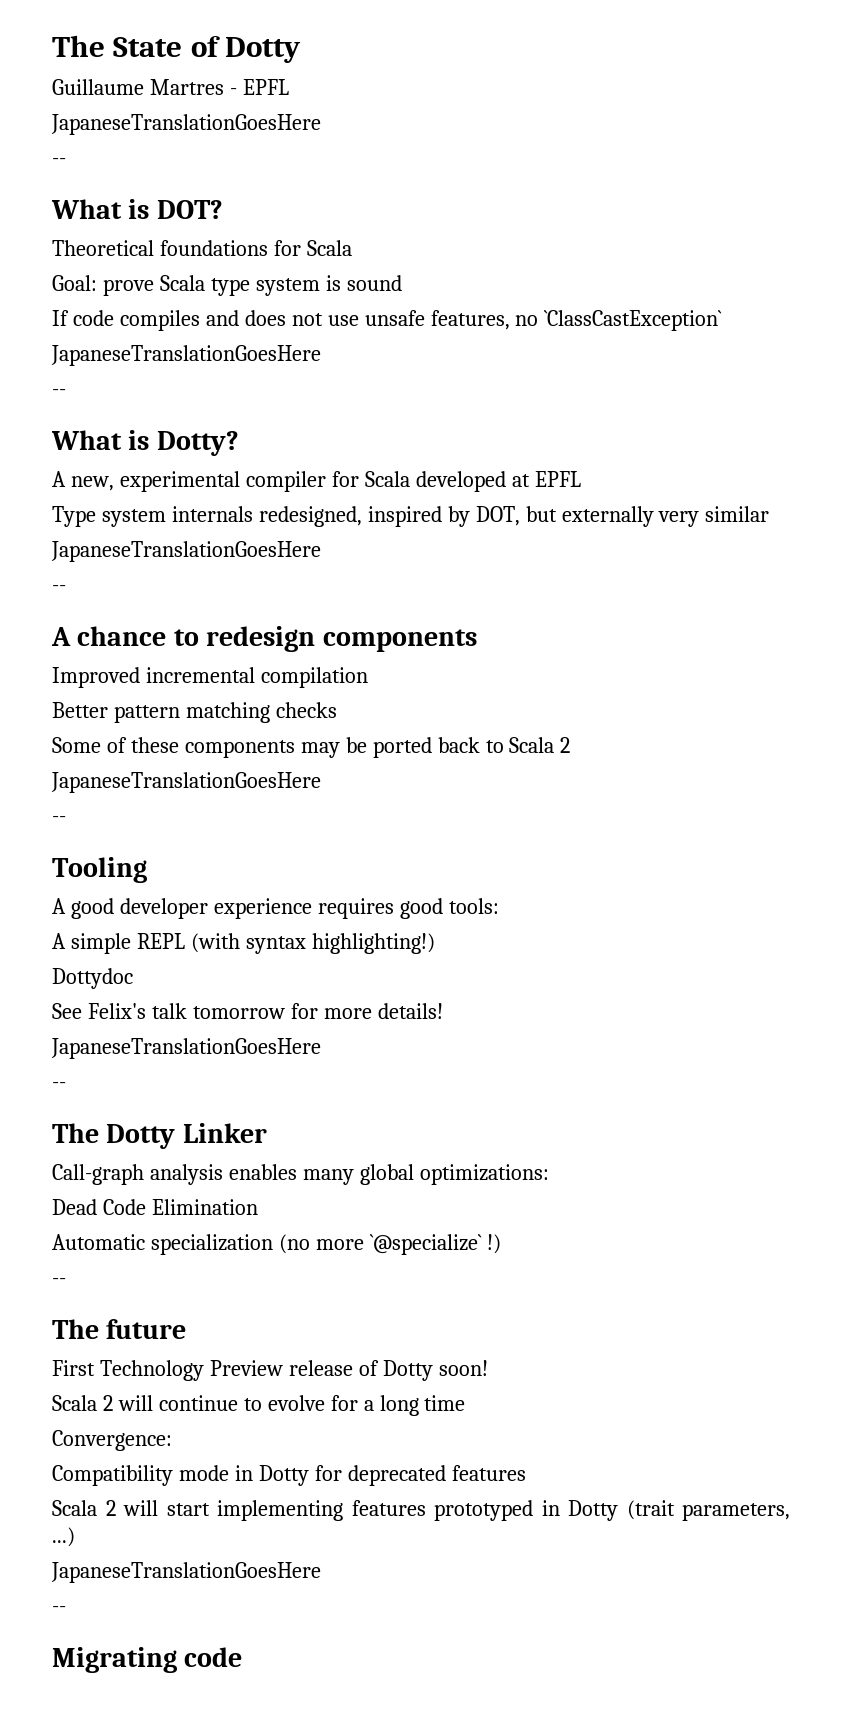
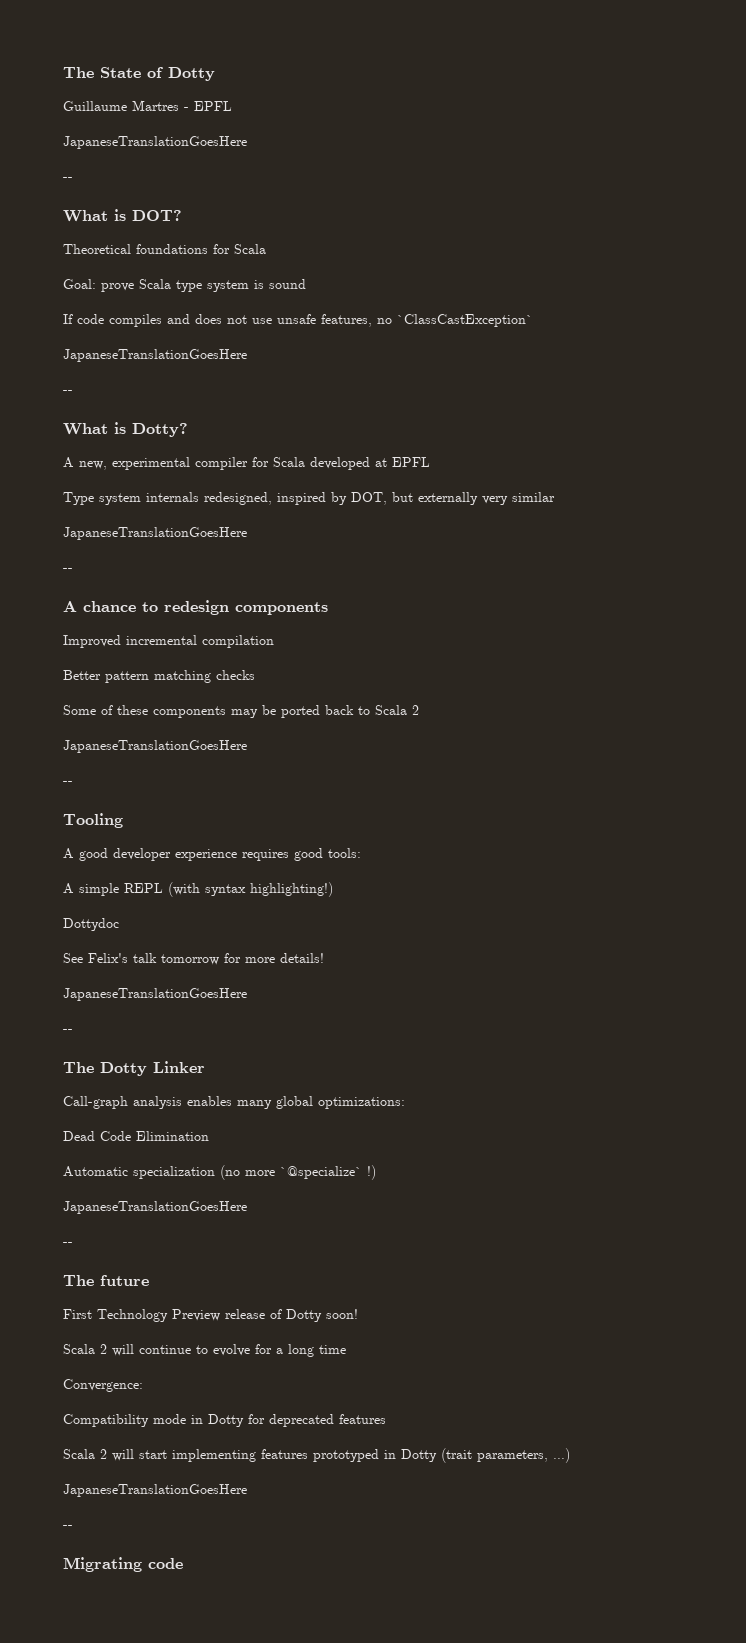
(501, 1244) none -> [63,1201,247,1214] // JapaneseTranslationGoesHere

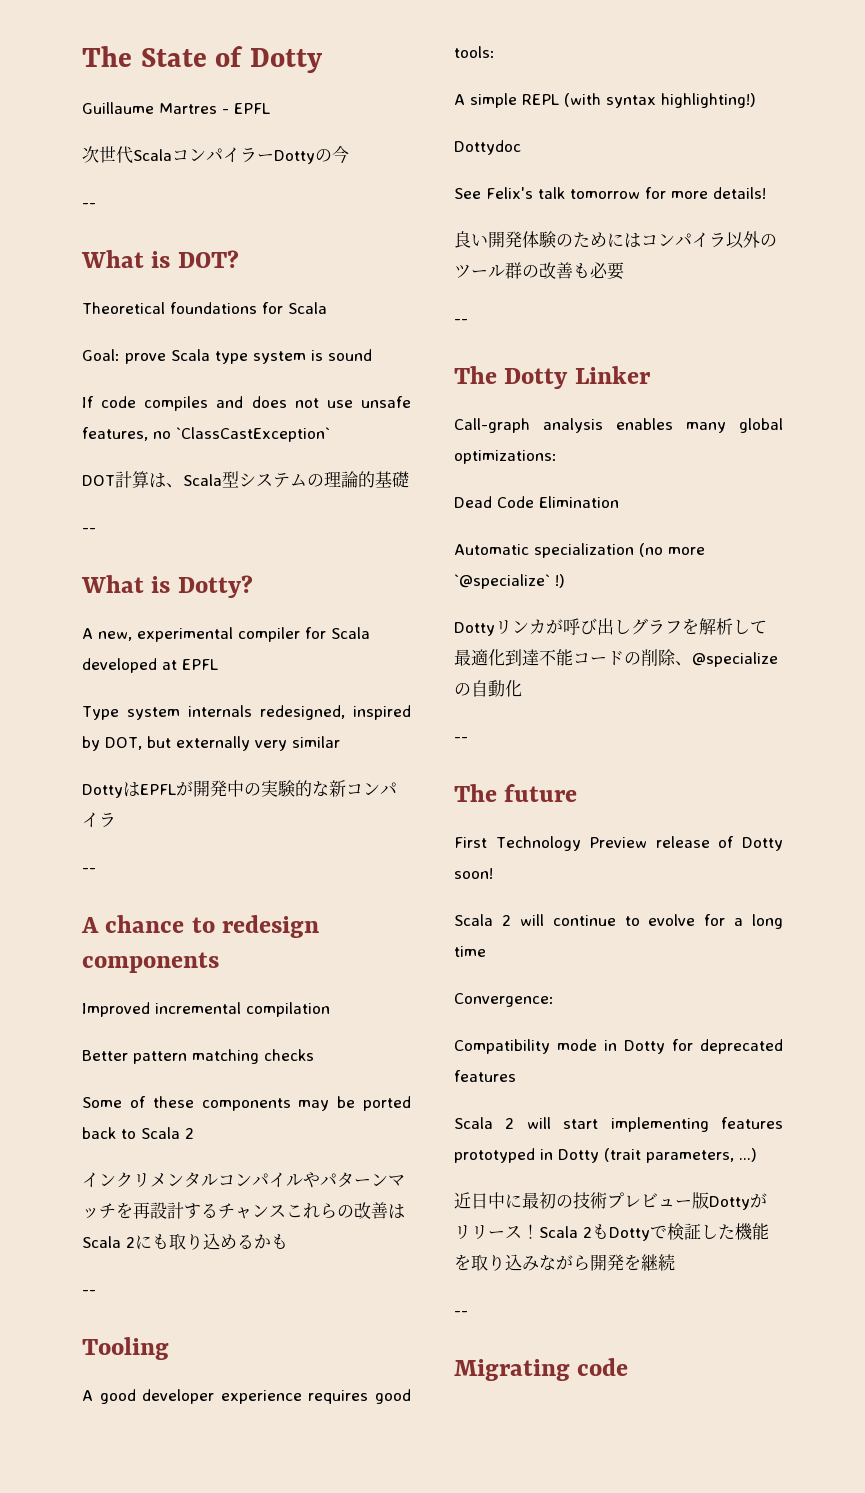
[63,136,247,149] JapaneseTranslationGoesHere -> [82,145,349,164] 次世代ScalaコンパイラーDottyの今
[63,349,247,362] JapaneseTranslationGoesHere -> [82,471,409,488] DOT計算は、Scala型システムの理論的基礎
[63,527,247,540] JapaneseTranslationGoesHere -> [82,780,397,798] [82,812,116,828] DottyはEPFLが開発中の実験的な新コンパイラ
[63,740,247,753] JapaneseTranslationGoesHere -> [82,1172,405,1188] [82,1202,405,1219] [82,1233,288,1250] インクリメンタルコンパイルやパターンマッチを再設計するチャンスこれらの改善はScala 2にも取り込めるかも
[63,988,247,1001] JapaneseTranslationGoesHere -> [454,231,777,249] [454,262,624,280] 良い開発体験のためにはコンパイラ以外のツール群の改善も必要
[63,1201,247,1214] JapaneseTranslationGoesHere -> [454,618,767,636] [454,649,778,667] [454,680,522,697] Dottyリンカが呼び出しグラフを解析して最適化到達不能コードの削除、@specializeの自動化
[63,1484,247,1497] JapaneseTranslationGoesHere -> [454,1192,767,1210] [454,1223,769,1241] [454,1254,675,1271] 近日中に最初の技術プレビュー版Dottyがリリース！Scala 2もDottyで検証した機能を取り込みながら開発を継続

